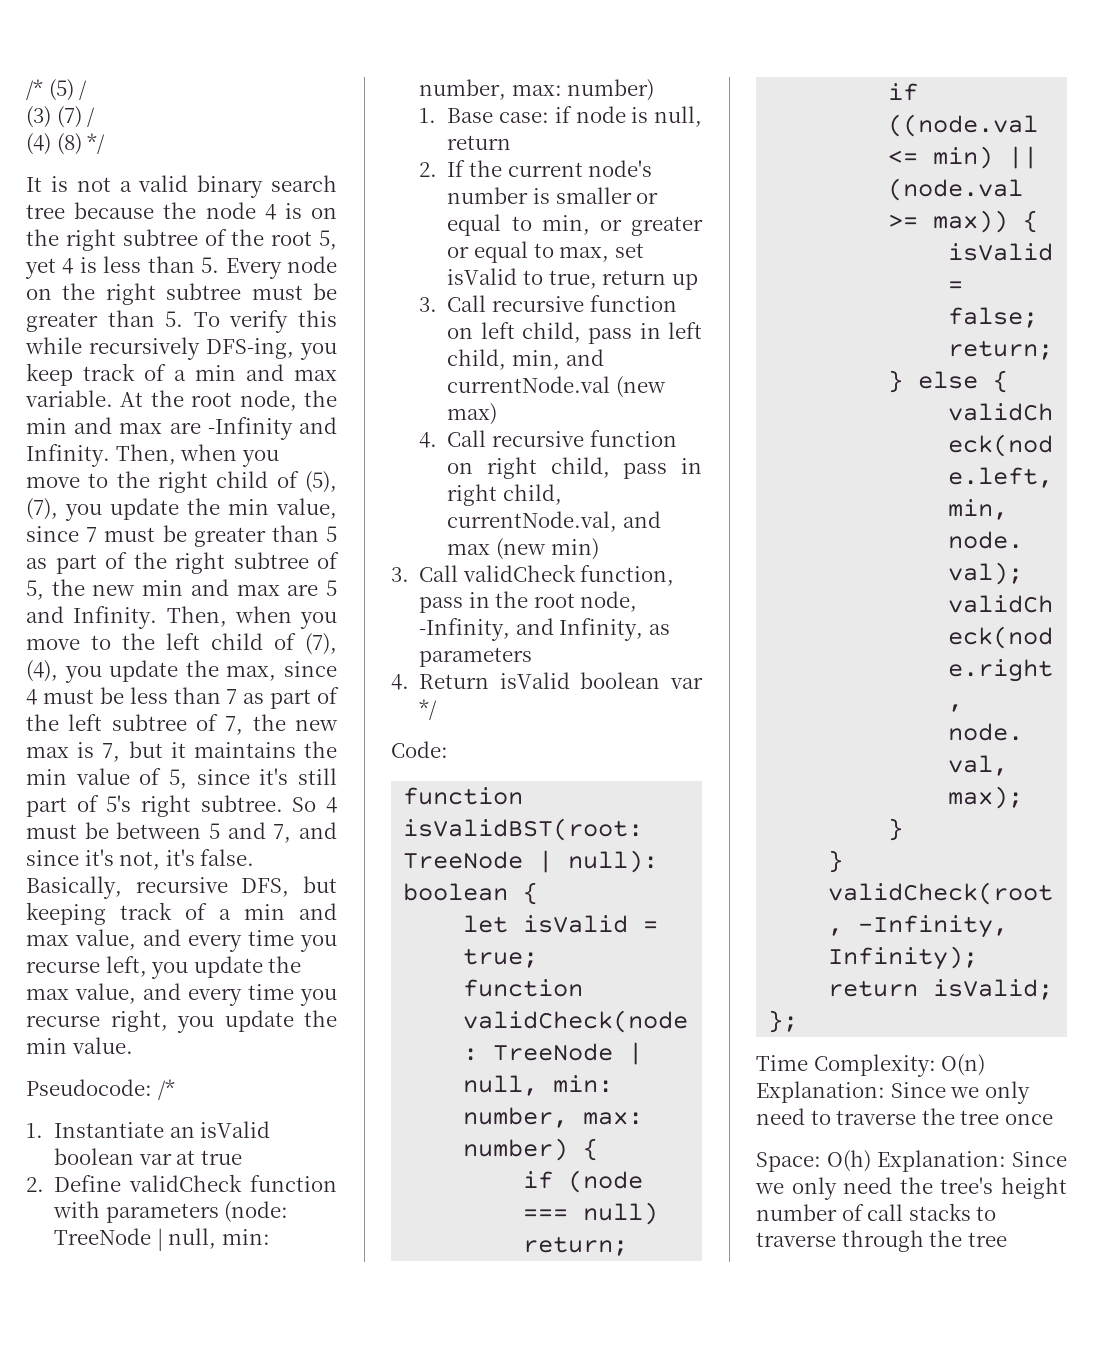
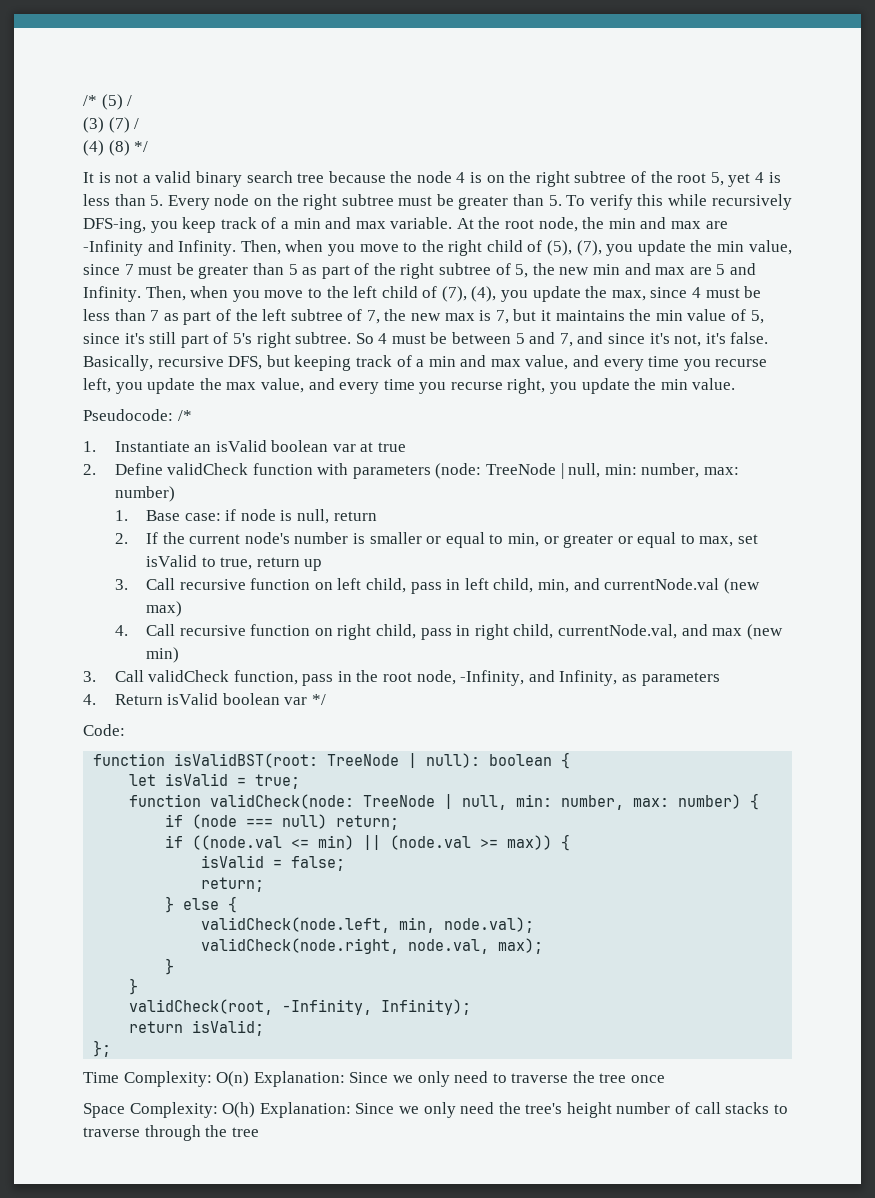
[756,1152,821,1172] Space: -> [83,1102,218,1118] Space Complexity:

